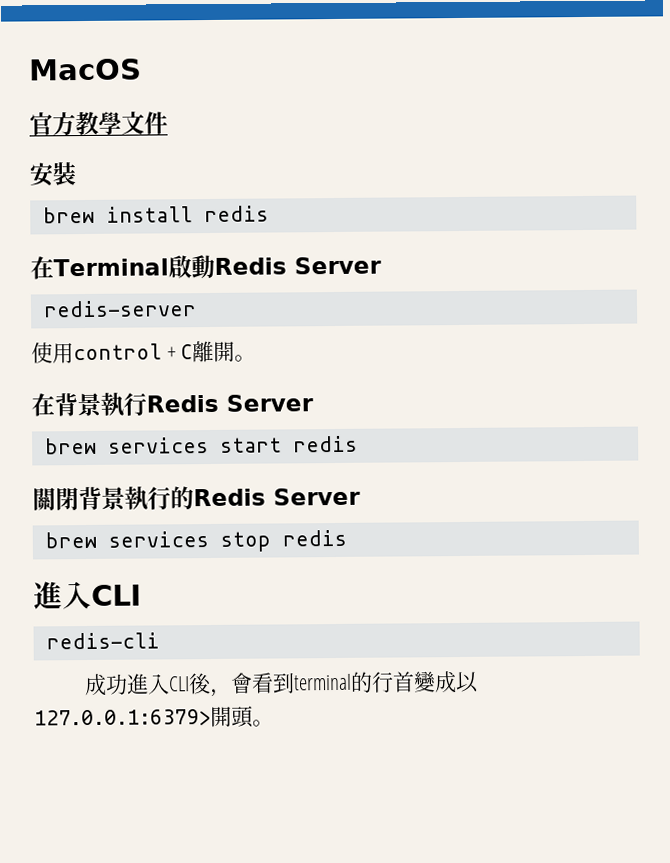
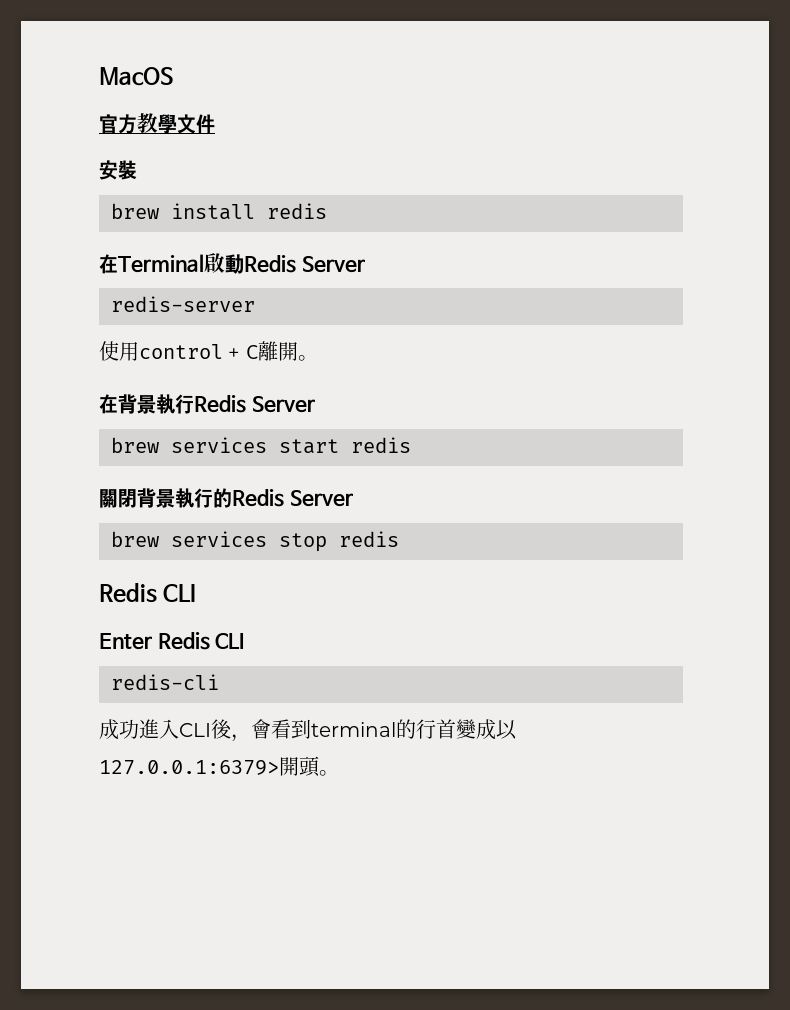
[33,580,92,610] 進入 -> [99,583,197,603] [99,632,210,650] Redis CLI // Enter Redis

